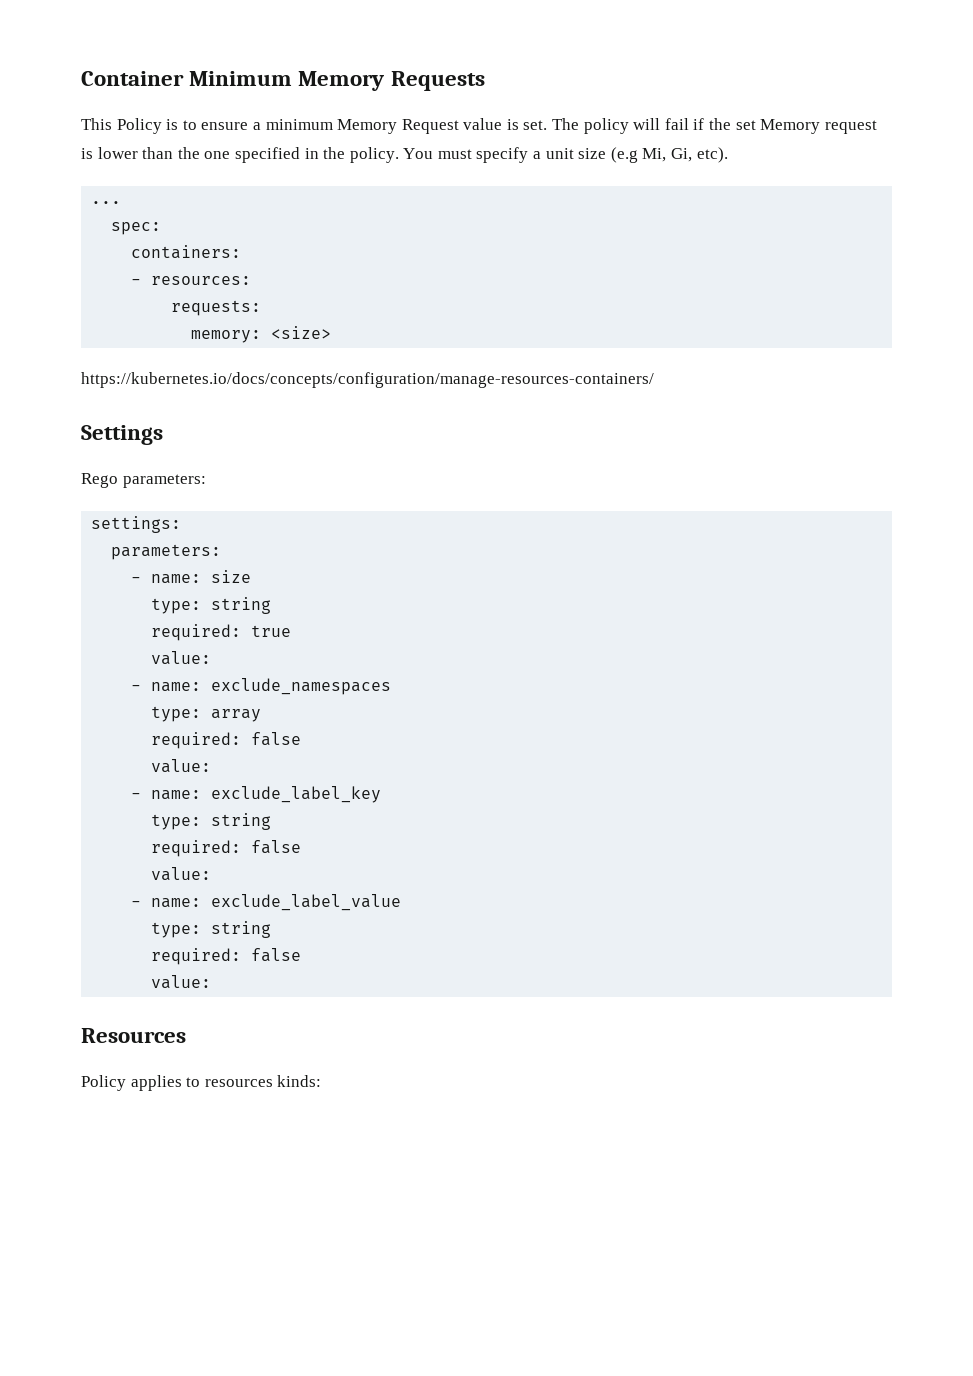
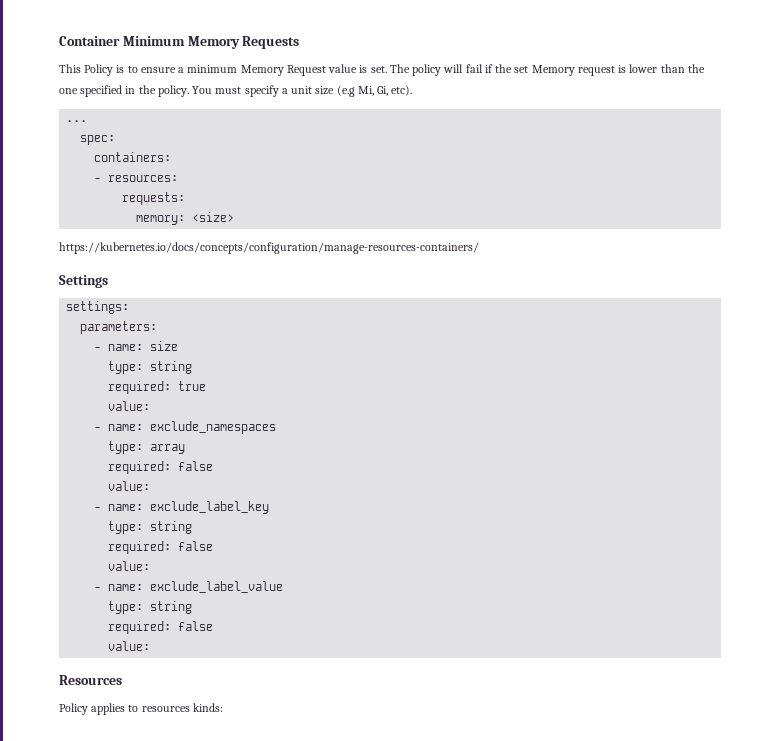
[81,473,206,488] // Rego parameters: -> (108, 281) none

